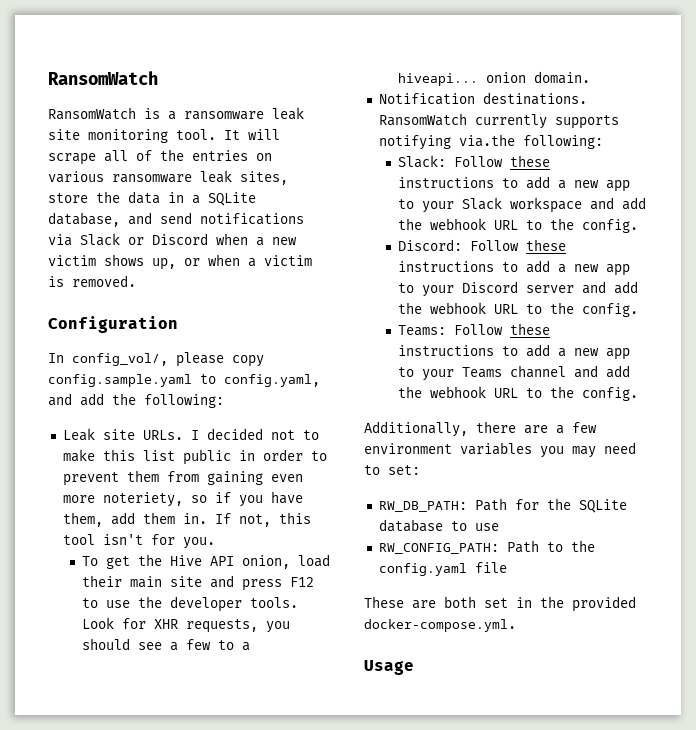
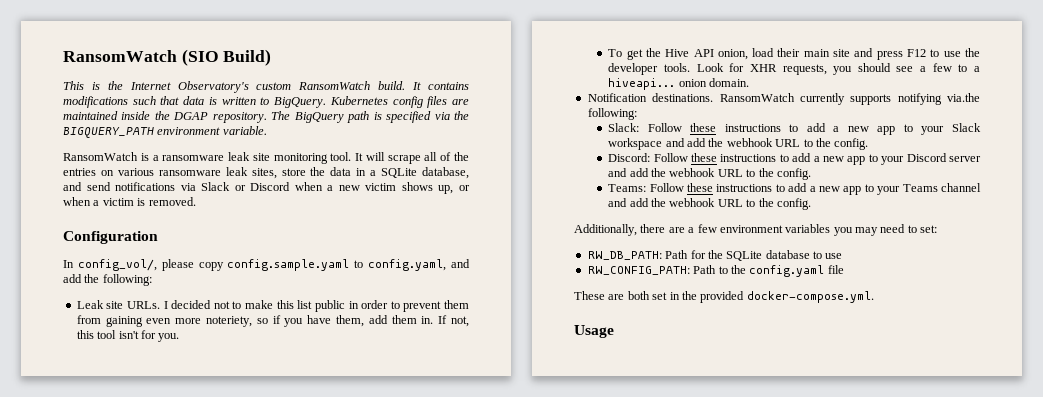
[48,71,158,85] RansomWatch -> [63,49,272,66] [63,81,470,93] [63,96,470,108] [63,111,469,123] [63,126,267,138] RansomWatch (SIO Build) // This is the Internet Observatory's custom RansomWatch build. It contains modifications such that data is written to BigQuery. Kubernetes config files are maintained inside the DGAP repository. The BigQuery path is specified via the BIGQUERY_PATH environment variable.

